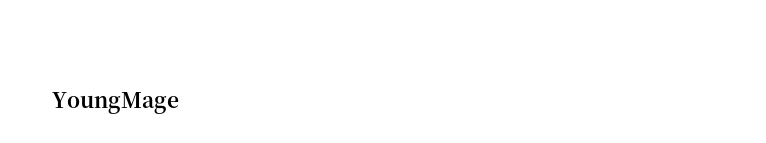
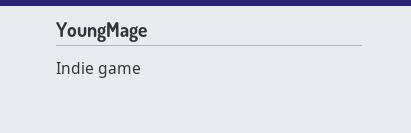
(179, 103) none -> [56,62,142,78] // Indie game

